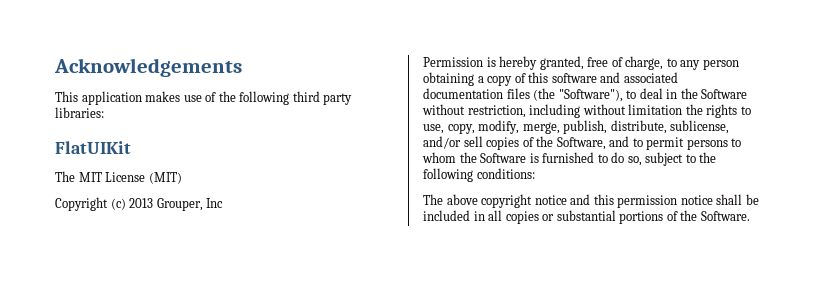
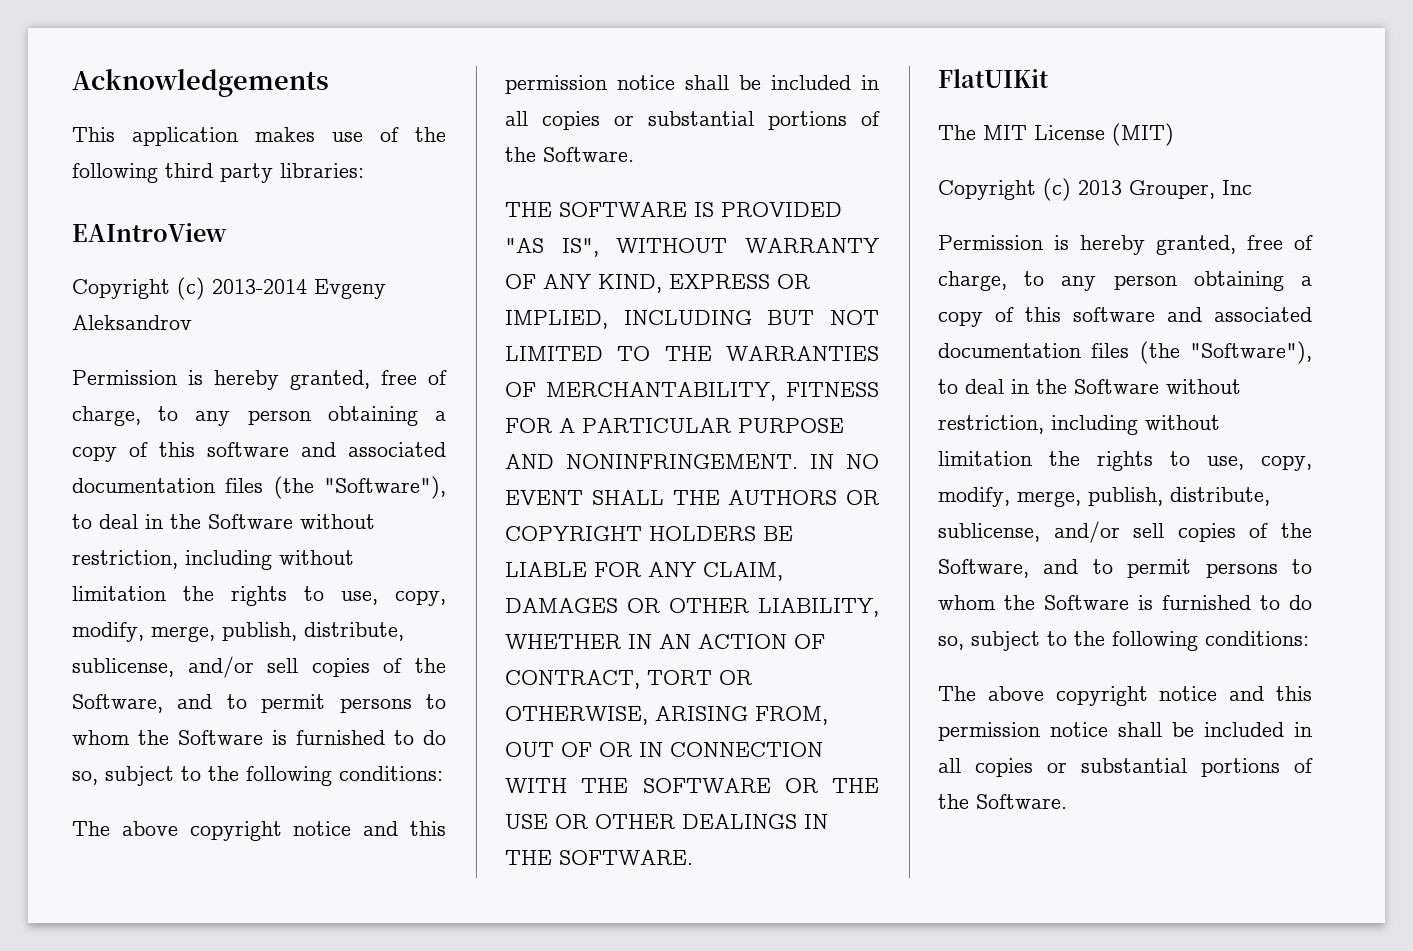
(104, 112) none -> [72,223,227,242] [72,277,386,300] [72,315,192,330] [72,370,447,390] [72,406,446,426] [72,442,446,462] [72,476,446,499] [72,514,375,529] [72,550,354,570] [72,586,446,606] [72,622,404,642] [72,656,446,678] [72,694,446,713] [72,730,446,745] [72,766,443,786] [72,821,446,841] [505,75,879,94] [505,111,880,130] [505,147,634,162] [505,202,842,217] [505,238,879,257] [505,274,810,293] [505,310,879,329] [505,346,879,361] [505,382,879,401] [505,418,844,433] [505,454,879,469] [505,490,879,505] [505,526,793,541] [505,562,783,581] [505,598,879,617] [505,634,825,649] [505,670,752,689] [505,706,828,725] [505,742,823,757] [505,778,879,793] [505,814,828,829] [505,850,693,865] // EAIntroView // Copyright (c) 2013-2014 Evgeny Aleksandrov // Permission is hereby granted, free of charge, to any person obtaining a copy of this software and associated documentation files (the "Software"), to deal in the Software without restriction, including without limitation the rights to use, copy, modify, merge, publish, distribute, sublicense, and/or sell copies of the Software, and to permit persons to whom the Software is furnished to do so, subject to the following conditions: // The above copyright notice and this permission notice shall be included in all copies or substantial portions of the Software. // THE SOFTWARE IS PROVIDED "AS IS", WITHOUT WARRANTY OF ANY KIND, EXPRESS OR IMPLIED, INCLUDING BUT NOT LIMITED TO THE WARRANTIES OF MERCHANTABILITY, FITNESS FOR A PARTICULAR PURPOSE AND NONINFRINGEMENT. IN NO EVENT SHALL THE AUTHORS OR COPYRIGHT HOLDERS BE LIABLE FOR ANY CLAIM, DAMAGES OR OTHER LIABILITY, WHETHER IN AN ACTION OF CONTRACT, TORT OR OTHERWISE, ARISING FROM, OUT OF OR IN CONNECTION WITH THE SOFTWARE OR THE USE OR OTHER DEALINGS IN THE SOFTWARE.

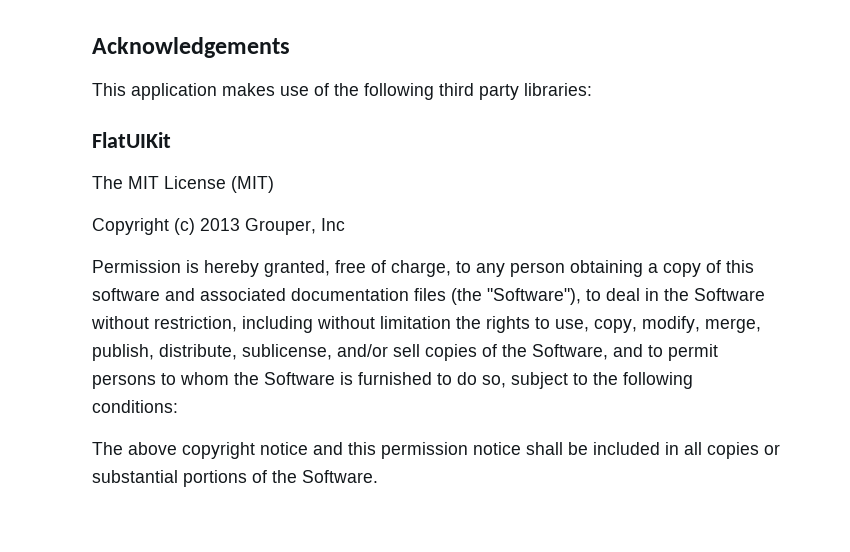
[72,223,227,242] [72,277,386,300] [72,315,192,330] [72,370,447,390] [72,406,446,426] [72,442,446,462] [72,476,446,499] [72,514,375,529] [72,550,354,570] [72,586,446,606] [72,622,404,642] [72,656,446,678] [72,694,446,713] [72,730,446,745] [72,766,443,786] [72,821,446,841] [505,75,879,94] [505,111,880,130] [505,147,634,162] [505,202,842,217] [505,238,879,257] [505,274,810,293] [505,310,879,329] [505,346,879,361] [505,382,879,401] [505,418,844,433] [505,454,879,469] [505,490,879,505] [505,526,793,541] [505,562,783,581] [505,598,879,617] [505,634,825,649] [505,670,752,689] [505,706,828,725] [505,742,823,757] [505,778,879,793] [505,814,828,829] [505,850,693,865] // EAIntroView // Copyright (c) 2013-2014 Evgeny Aleksandrov // Permission is hereby granted, free of charge, to any person obtaining a copy of this software and associated documentation files (the "Software"), to deal in the Software without restriction, including without limitation the rights to use, copy, modify, merge, publish, distribute, sublicense, and/or sell copies of the Software, and to permit persons to whom the Software is furnished to do so, subject to the following conditions: // The above copyright notice and this permission notice shall be included in all copies or substantial portions of the Software. // THE SOFTWARE IS PROVIDED "AS IS", WITHOUT WARRANTY OF ANY KIND, EXPRESS OR IMPLIED, INCLUDING BUT NOT LIMITED TO THE WARRANTIES OF MERCHANTABILITY, FITNESS FOR A PARTICULAR PURPOSE AND NONINFRINGEMENT. IN NO EVENT SHALL THE AUTHORS OR COPYRIGHT HOLDERS BE LIABLE FOR ANY CLAIM, DAMAGES OR OTHER LIABILITY, WHETHER IN AN ACTION OF CONTRACT, TORT OR OTHERWISE, ARISING FROM, OUT OF OR IN CONNECTION WITH THE SOFTWARE OR THE USE OR OTHER DEALINGS IN THE SOFTWARE. -> (592, 89) none

